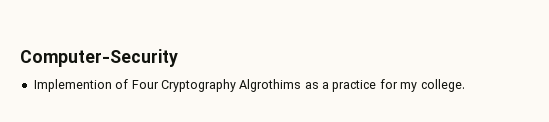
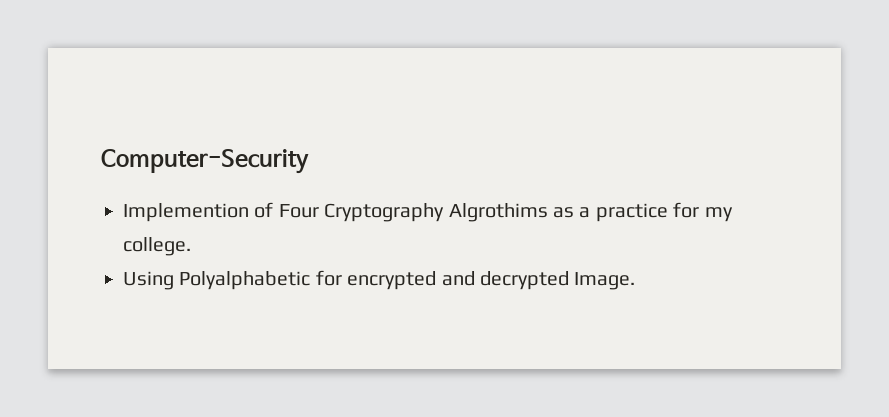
(465, 85) none -> [123,270,636,290] // Using Polyalphabetic for encrypted and decrypted Image.

